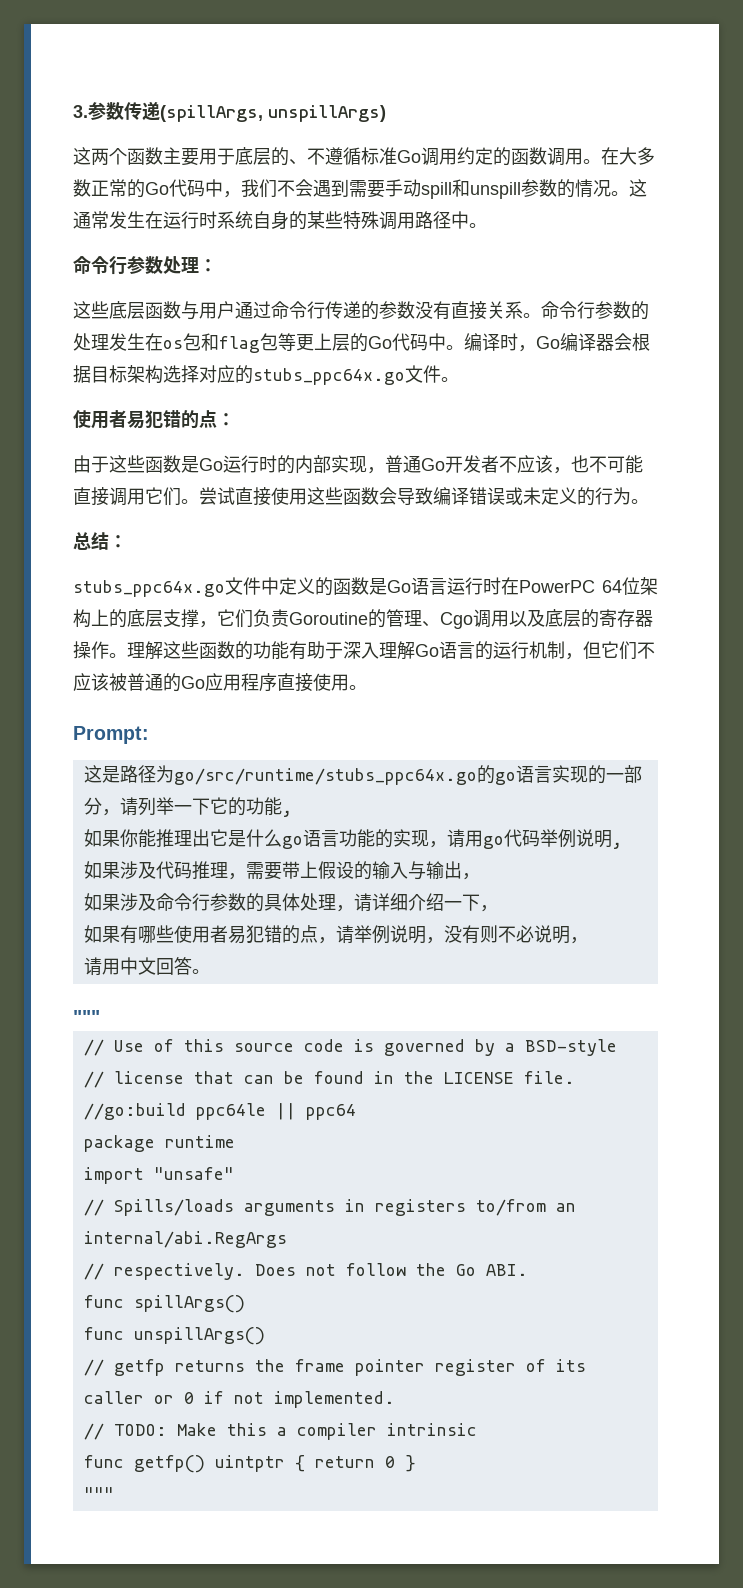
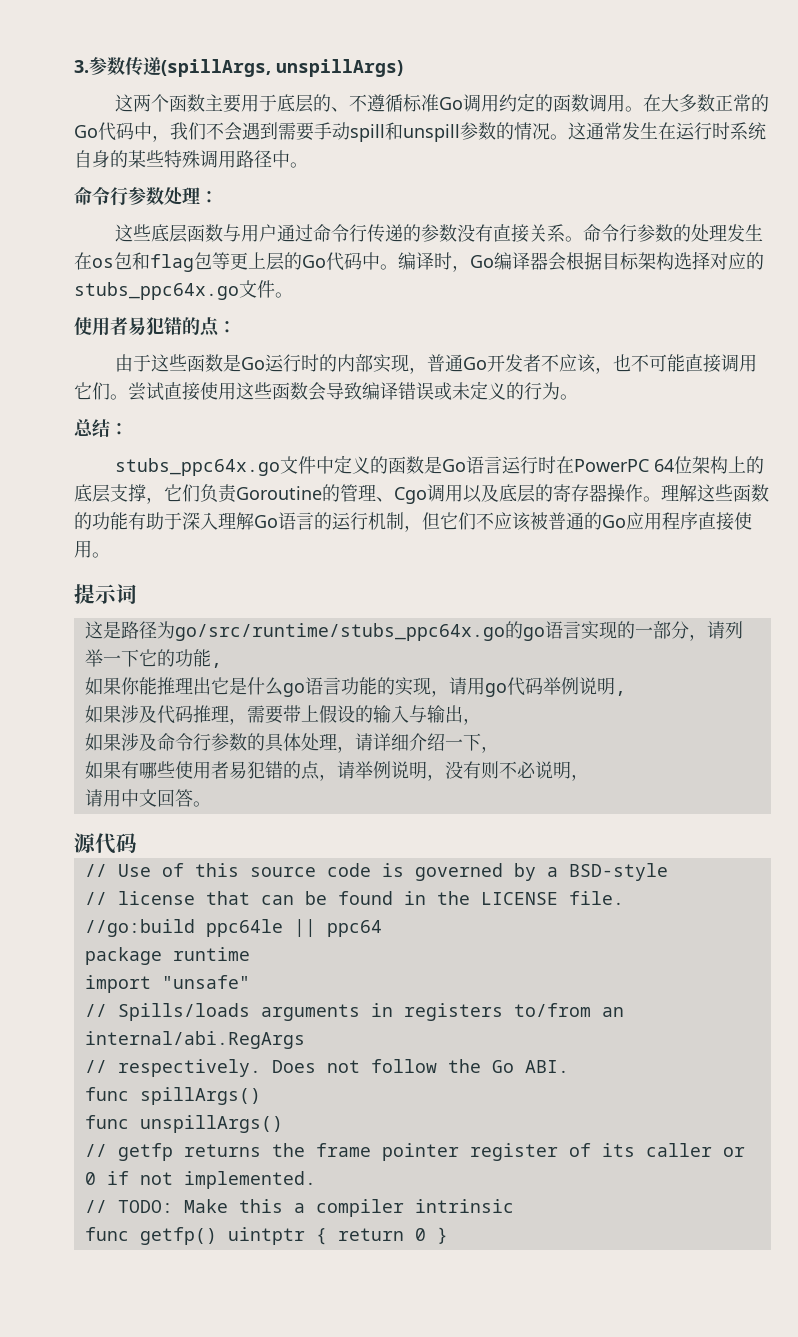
[73,726,149,744] Prompt: -> [74,584,137,604] 提示词
[73,1010,100,1024] """ -> [74,833,137,854] 源代码
[83,1487,114,1500] // """ -> (448, 1235) none

